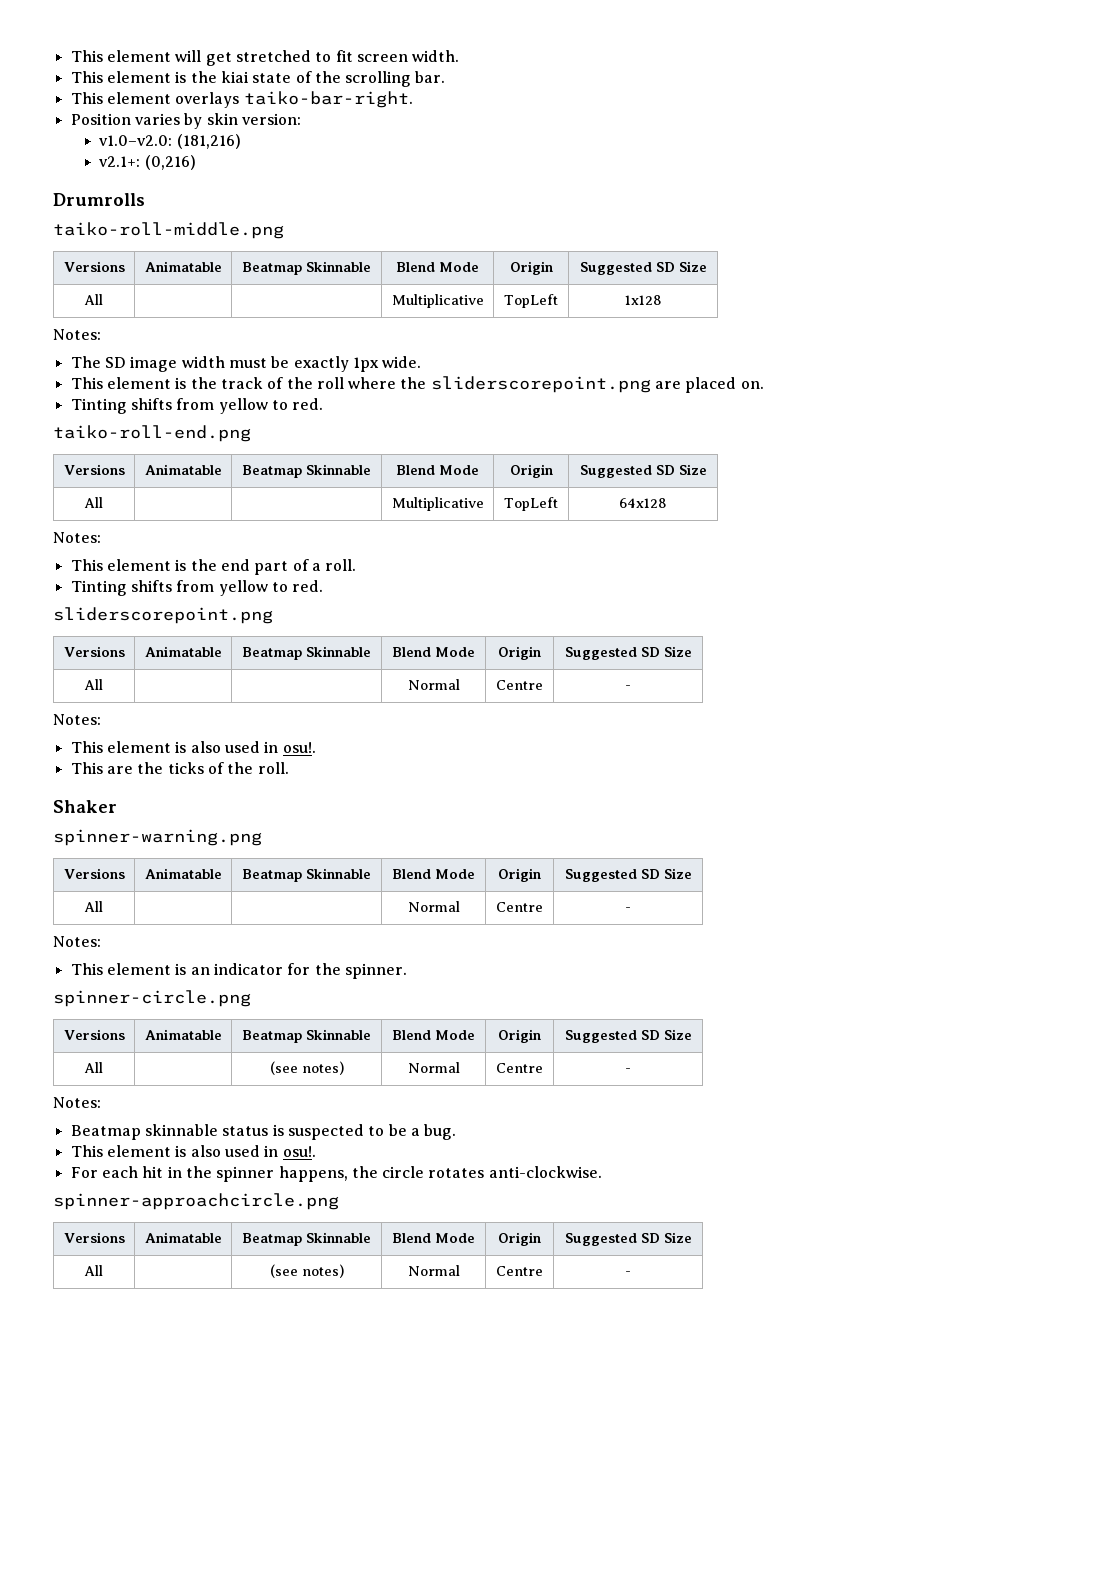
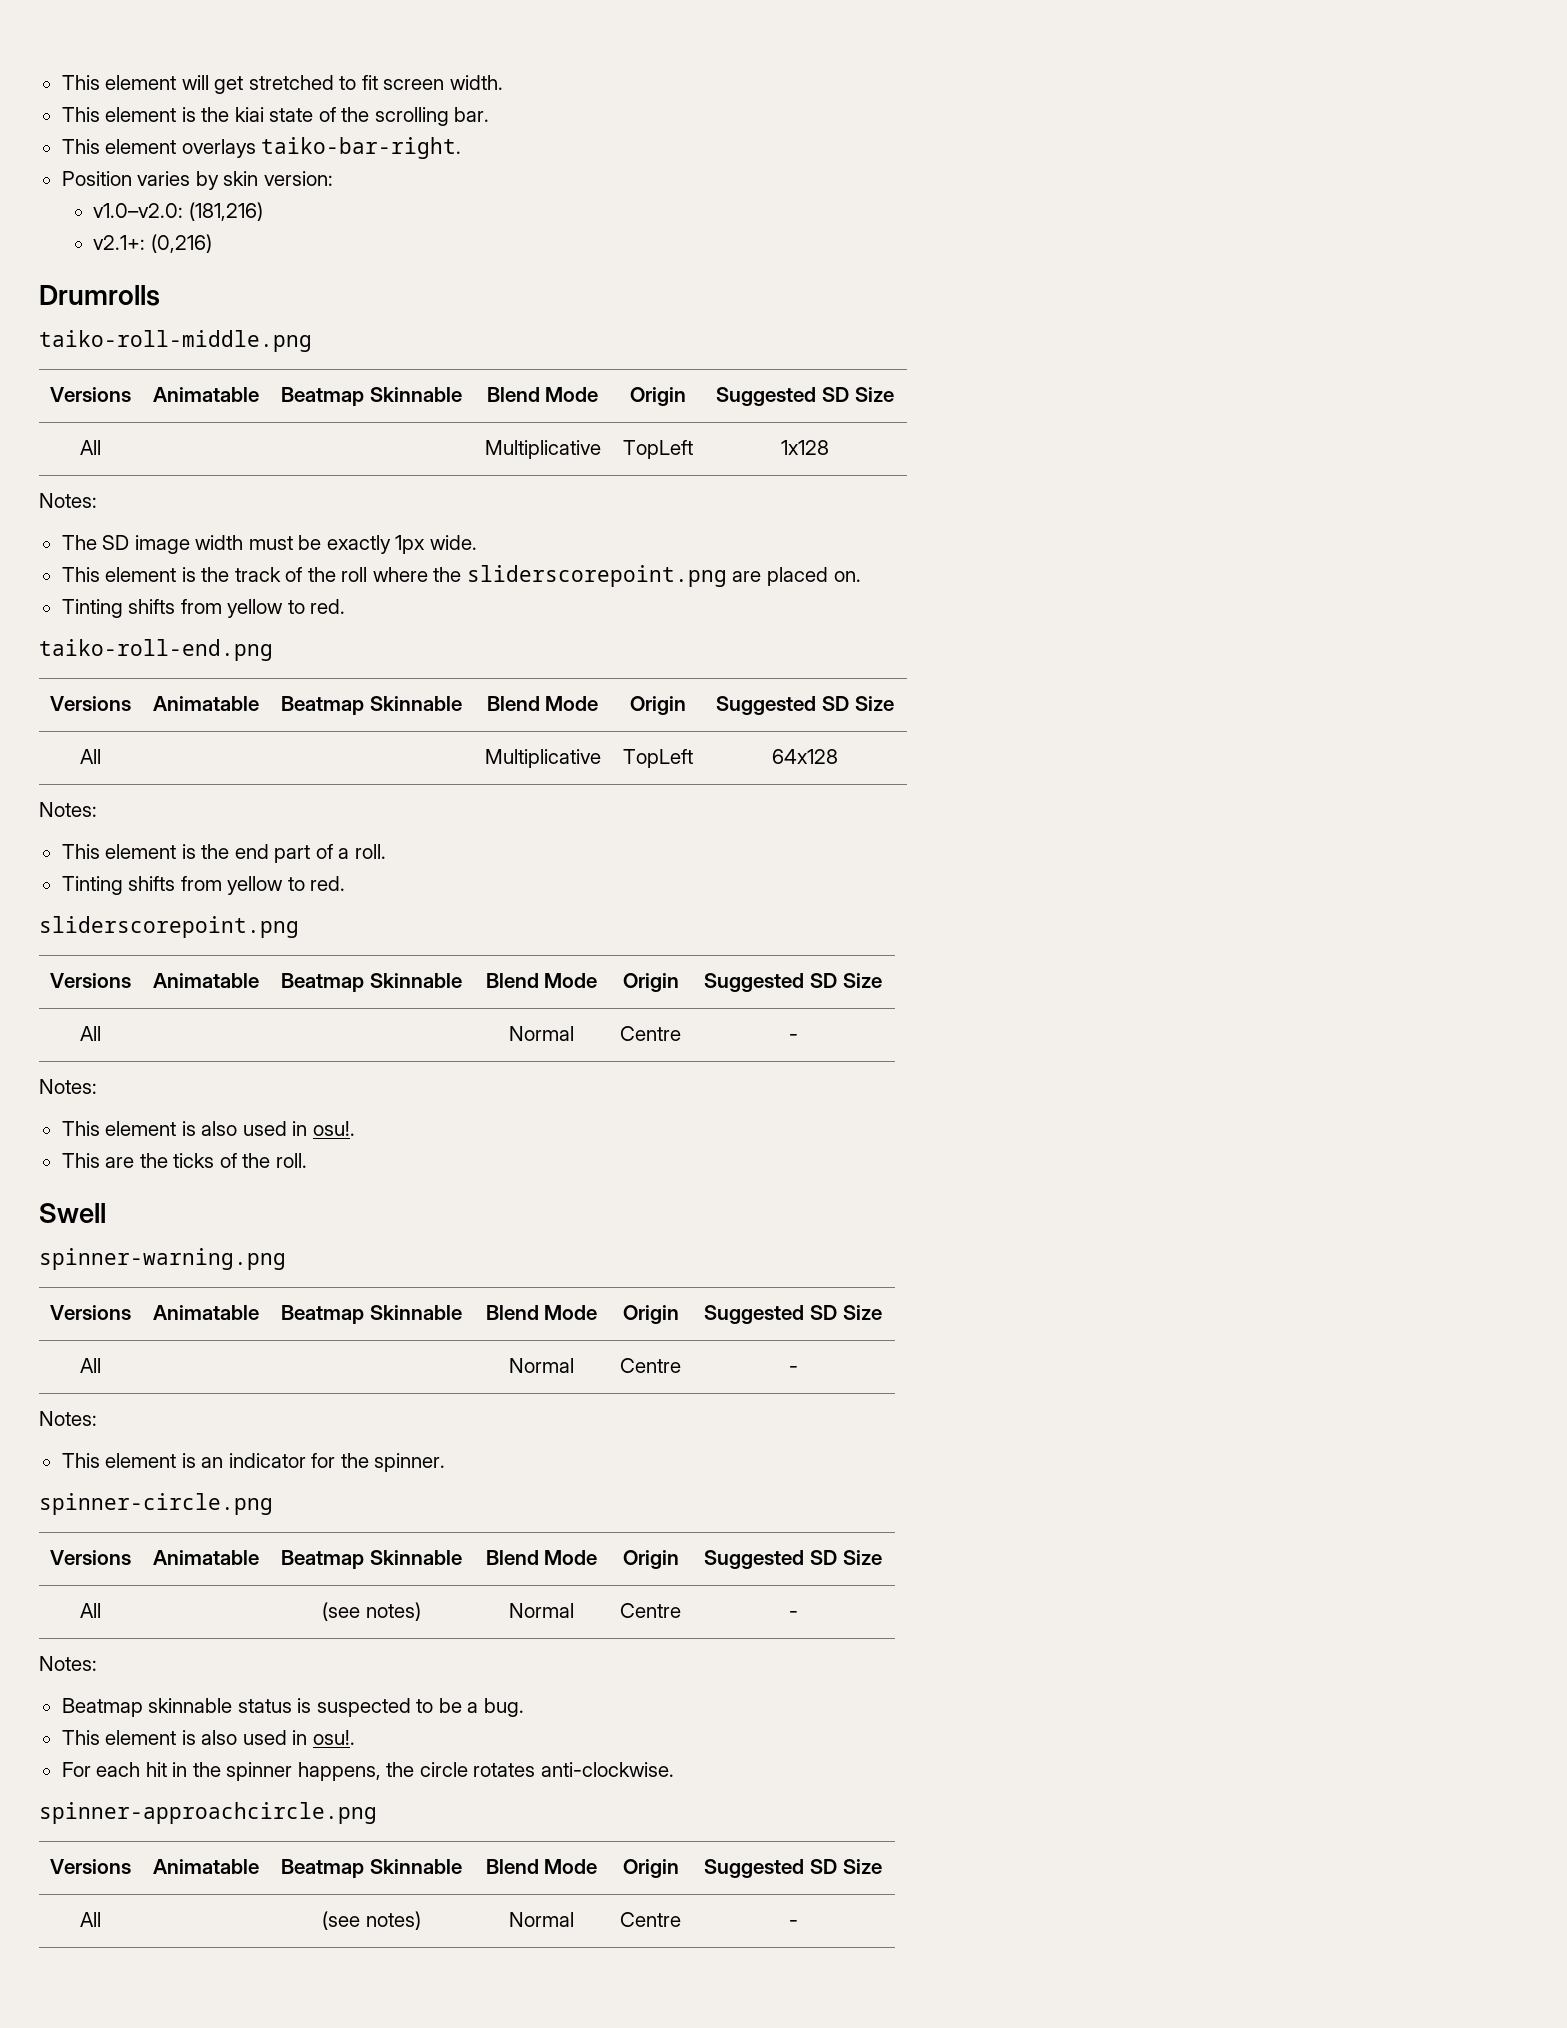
[53,800,117,813] Shaker -> [39,1203,106,1223] Swell

